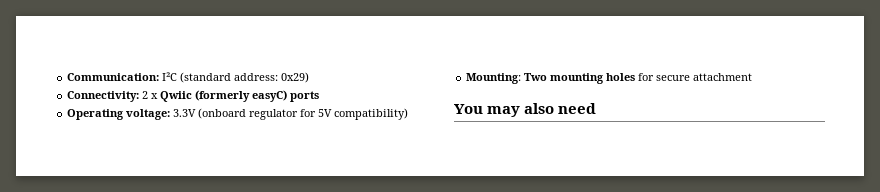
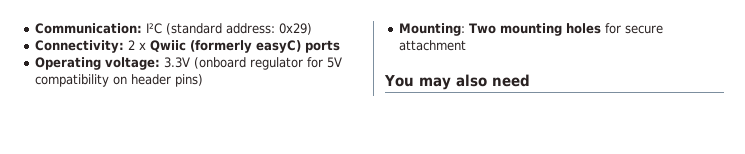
[334,108,409,120] compatibility) -> [35,74,204,87] compatibility on header pins)

